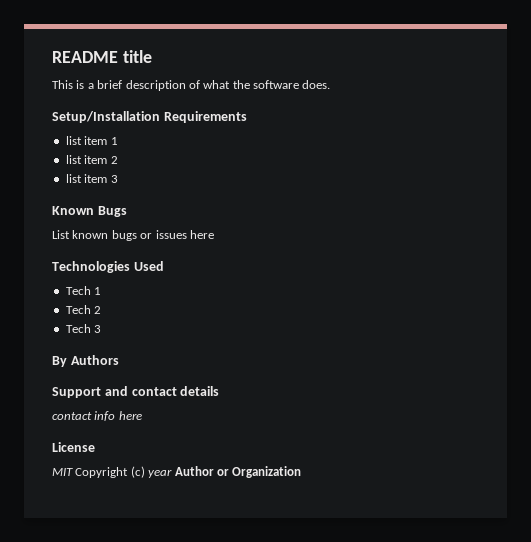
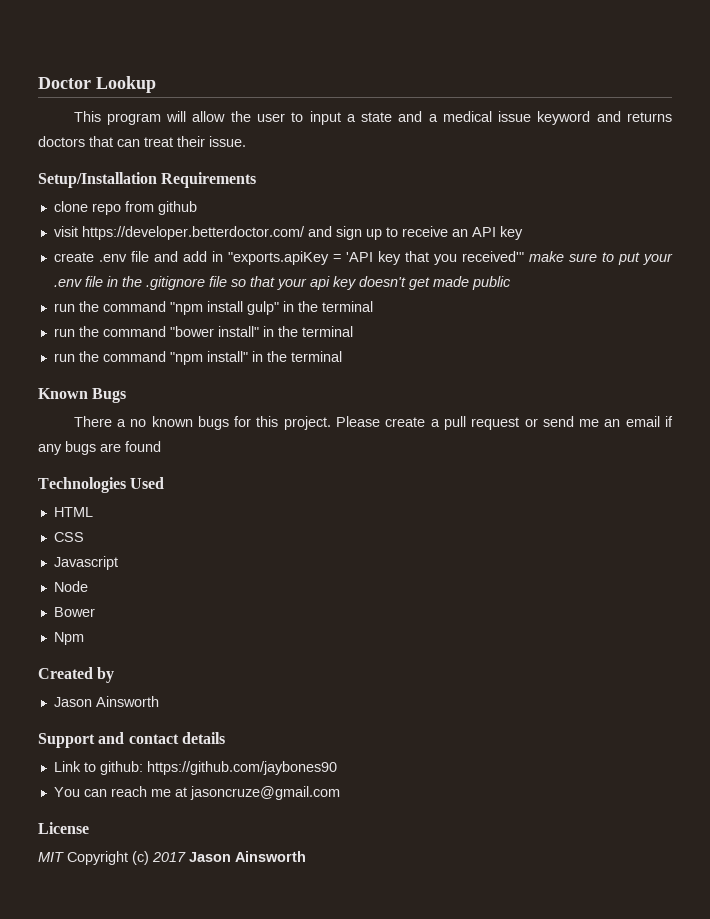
[52,50,152,63] README title -> [38,76,156,93] Doctor Lookup
[76,80,331,91] [52,111,247,123] [65,136,118,145] [65,155,118,164] [65,174,118,183] [52,206,127,217] [52,230,214,241] [52,261,164,273] [65,286,102,295] [65,305,102,314] [65,324,102,333] [52,355,119,367] [52,386,220,398] [52,411,142,421] is a brief description of what the software does. // Setup/Installation Requirements // list item 1 // list item 2 // list item 3 // Known Bugs // List known bugs or issues here // Technologies Used // Tech 1 // Tech 2 // Tech 3 // By Authors // Support and contact details // contact info here -> [106,111,673,125] [38,136,246,147] [38,172,257,188] [53,201,197,215] [53,226,523,240] [53,251,673,265] [53,276,511,290] [53,301,373,315] [53,326,353,337] [53,351,342,365] [38,388,127,403] [73,416,673,430] [38,441,161,455] [38,477,165,493] [53,507,93,517] [53,532,84,542] [53,556,118,570] [53,581,88,592] [53,607,95,617] [53,632,84,645] [38,667,115,683] [53,696,159,707] [38,732,225,748] [53,761,337,775] [53,786,340,800] program will allow the user to input a state and a medical issue keyword and returns doctors that can treat their issue. // Setup/Installation Requirements // clone repo from github // visit https://developer.betterdoctor.com/ and sign up to receive an API key // create .env file and add in "exports.apiKey = 'API key that you received'" make sure to put your .env file in the .gitignore file so that your api key doesn't get made public // run the command "npm install gulp" in the terminal // run the command "bower install" in the terminal // run the command "npm install" in the terminal // Known Bugs // There a no known bugs for this project. Please create a pull request or send me an email if any bugs are found // Technologies Used // HTML // CSS // Javascript // Node // Bower // Npm // Created by // Jason Ainsworth // Support and contact details // Link to github: https://github.com/jaybones90 // You can reach me at jasoncruze@gmail.com
[148,466,302,478] year Author or Organization -> [152,851,306,862] 2017 Jason Ainsworth

